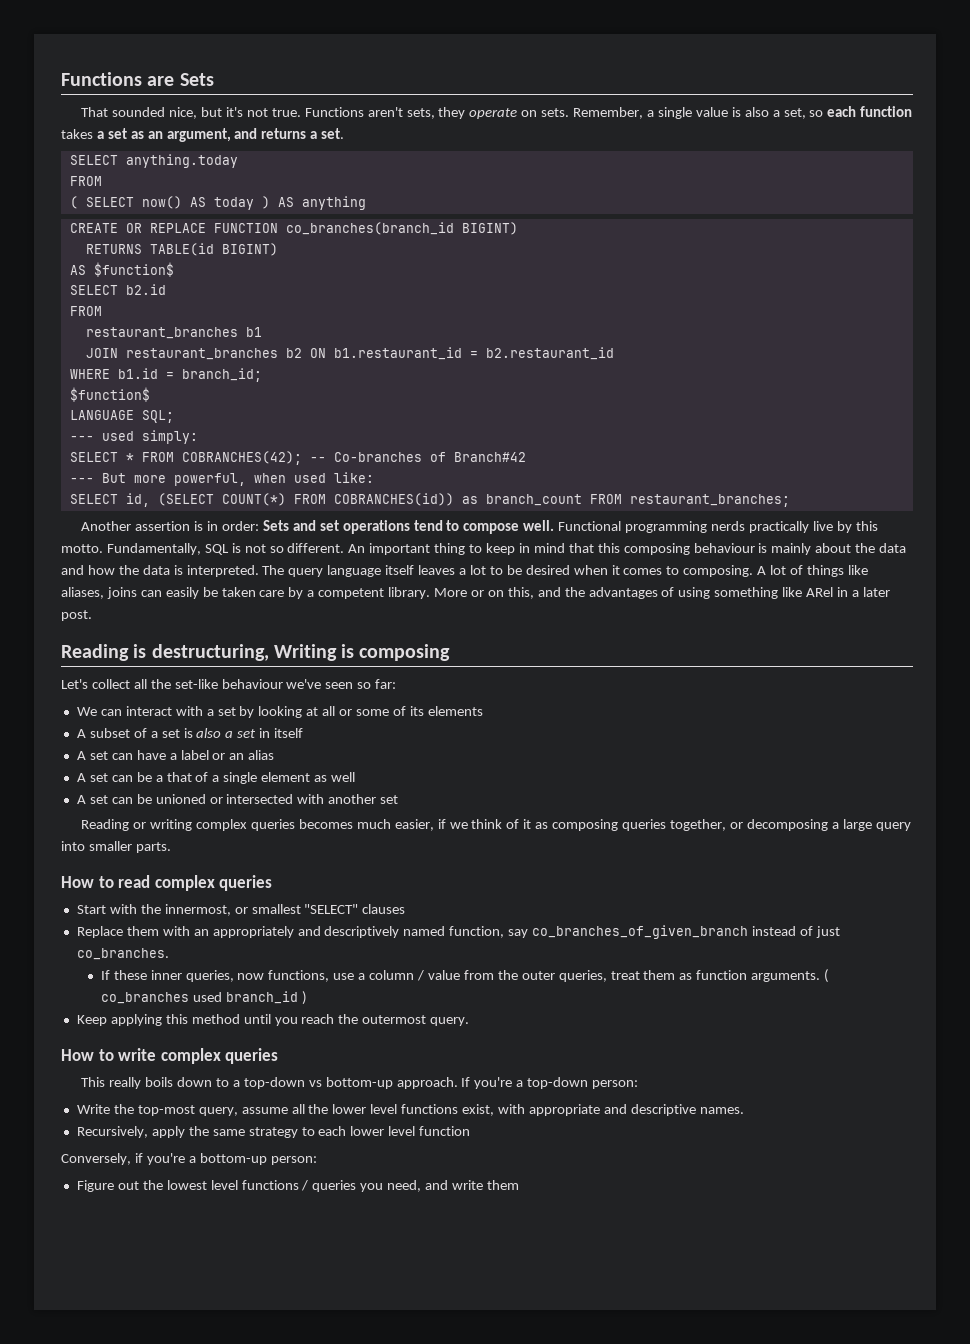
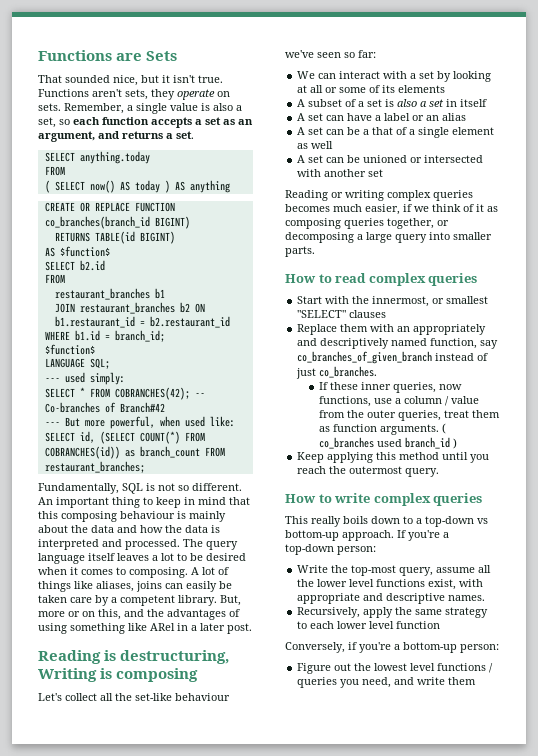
[225,107,268,117] it's not -> [162,75,195,83] it isn't
[61,129,93,139] takes -> [151,117,192,128] accepts
[81,520,878,534] [61,544,103,553] Another assertion is in order: Sets and set operations tend to compose well. Functional programming nerds practically live by this motto. -> (145, 467) none
[186,565,259,577] interpreted. -> [38,539,180,550] interpreted and processed.
[434,588,468,597] More -> [220,595,241,606] [38,611,65,617] But, more

